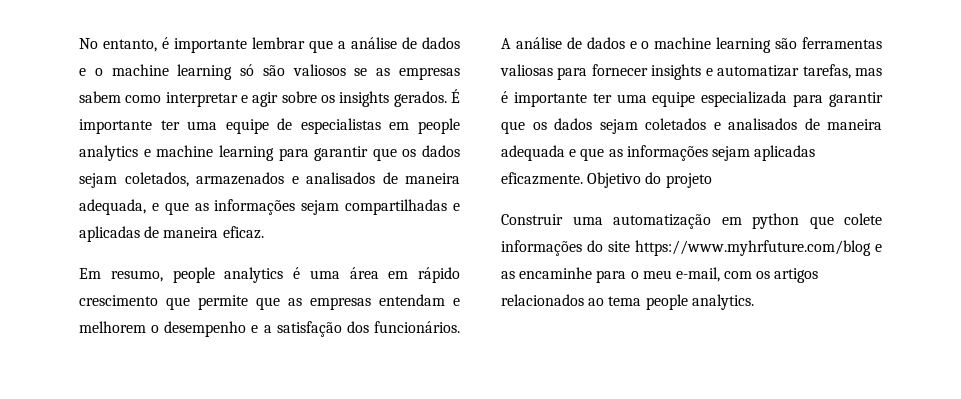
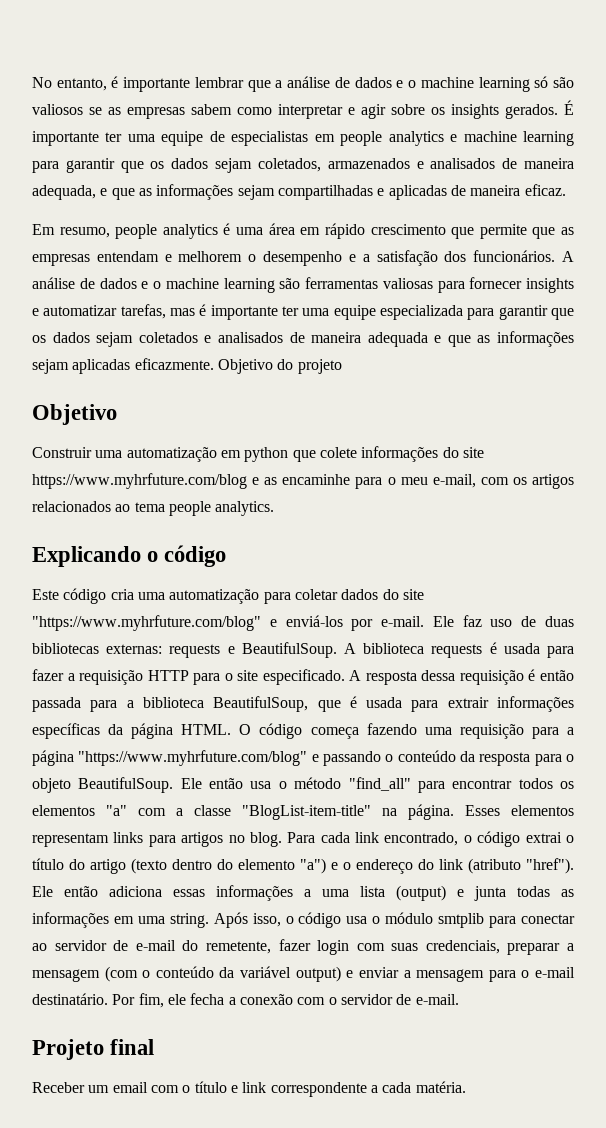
(712, 180) none -> [32,404,117,425] // Objetivo
(754, 302) none -> [32,545,227,567] [32,588,424,604] [32,615,574,631] [32,642,574,658] [32,669,575,685] [32,696,574,712] [32,723,575,739] [32,750,574,766] [32,777,575,793] [32,804,574,820] [32,831,574,847] [32,858,574,874] [32,885,574,901] [32,912,575,928] [32,939,574,955] [32,966,576,982] [32,993,459,1008] [32,1039,155,1060] [32,1081,466,1097] // Explicando o código // Este código cria uma automatização para coletar dados do site "https://www.myhrfuture.com/blog" e enviá-los por e-mail. Ele faz uso de duas bibliotecas externas: requests e BeautifulSoup. A biblioteca requests é usada para fazer a requisição HTTP para o site especificado. A resposta dessa requisição é então passada para a biblioteca BeautifulSoup, que é usada para extrair informações específicas da página HTML. O código começa fazendo uma requisição para a página "https://www.myhrfuture.com/blog" e passando o conteúdo da resposta para o objeto BeautifulSoup. Ele então usa o método "find_all" para encontrar todos os elementos "a" com a classe "BlogList-item-title" na página. Esses elementos representam links para artigos no blog. Para cada link encontrado, o código extrai o título do artigo (texto dentro do elemento "a") e o endereço do link (atributo "href"). Ele então adiciona essas informações a uma lista (output) e junta todas as informações em uma string. Após isso, o código usa o módulo smtplib para conectar ao servidor de e-mail do remetente, fazer login com suas credenciais, preparar a mensagem (com o conteúdo da variável output) e enviar a mensagem para o e-mail destinatário. Por fim, ele fecha a conexão com o servidor de e-mail. // Projeto final // Receber um email com o título e link correspondente a cada matéria.

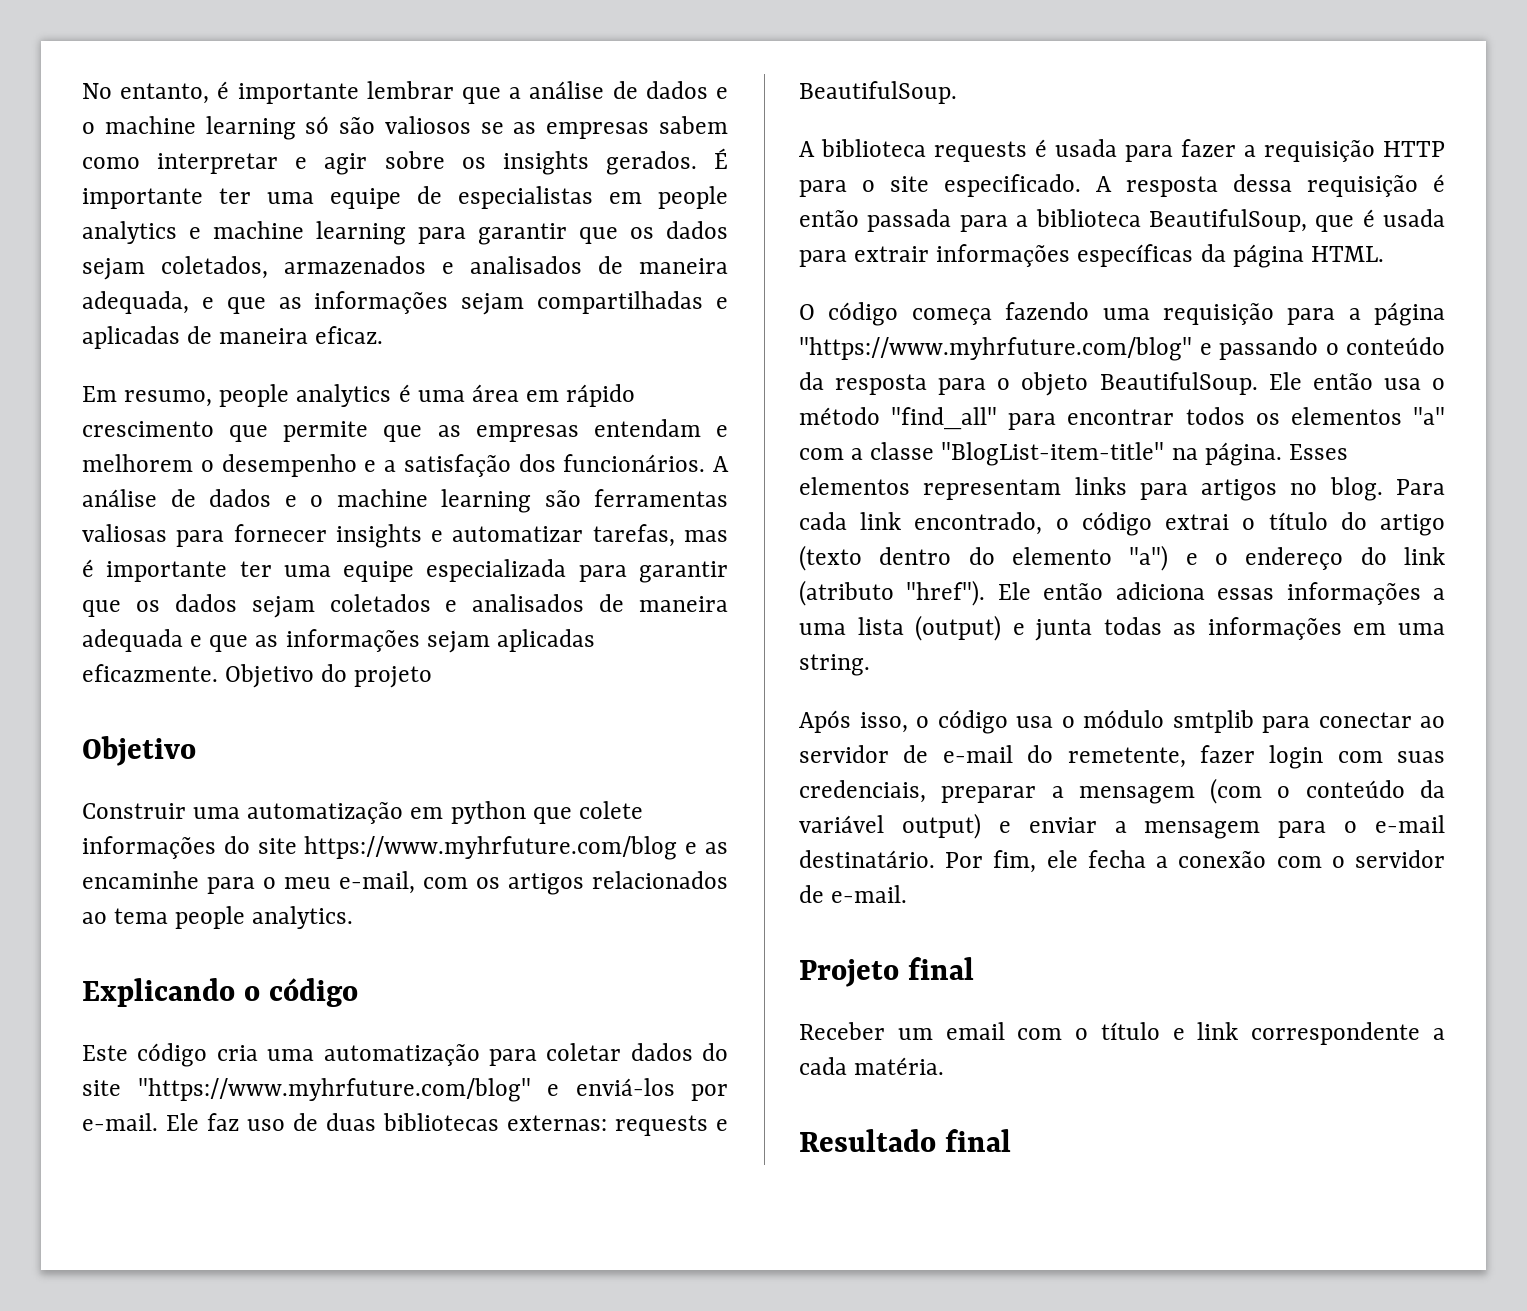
(337, 650) none -> (957, 92) //
(232, 729) none -> (1384, 254) //
(209, 920) none -> (870, 665) //
(466, 1087) none -> [799,1129,1012,1152] // Resultado final

